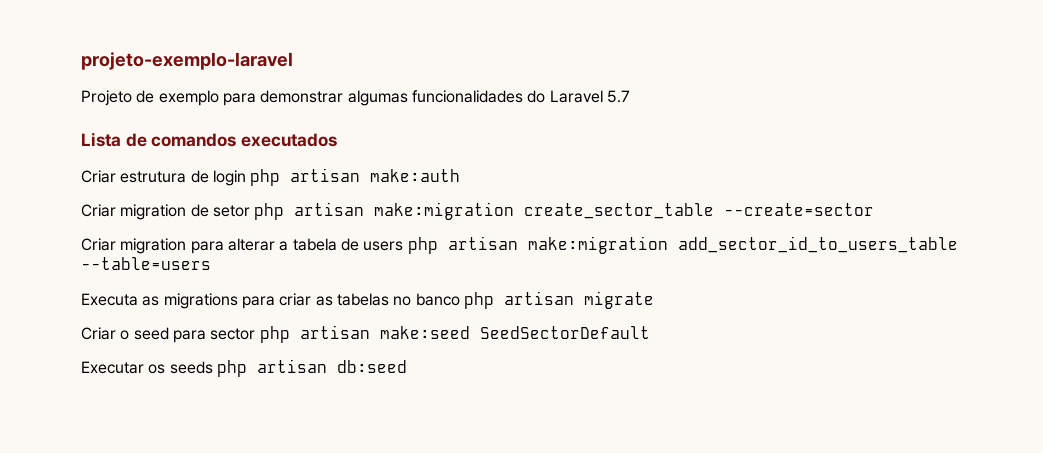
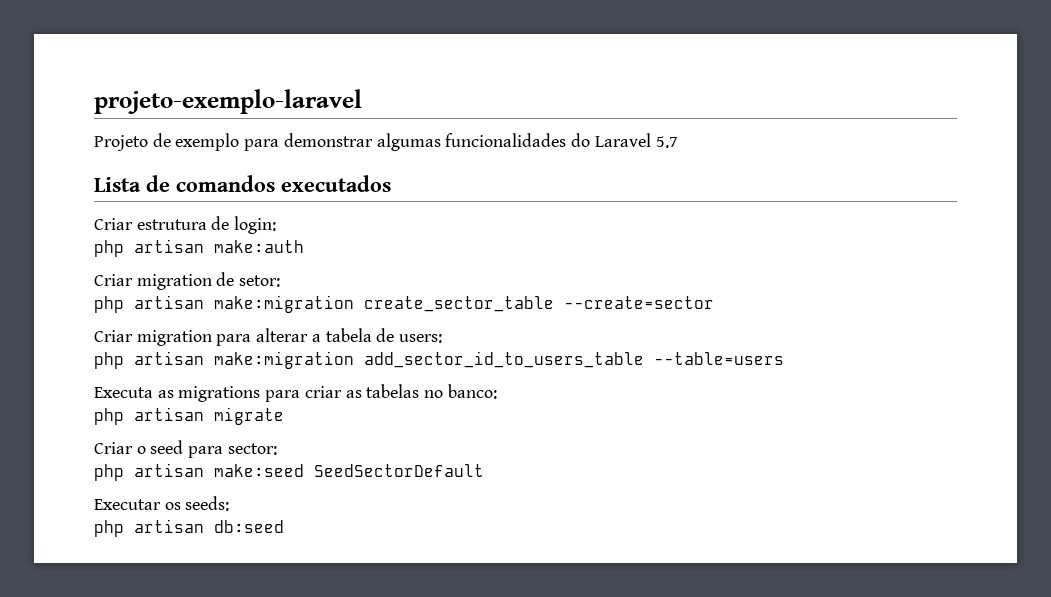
[212,170,246,186] login -> [234,216,277,234] login: //
[212,205,250,217] setor -> [239,275,281,287] setor: //
[363,241,404,251] users -> [399,334,443,343] users: //
[415,293,460,306] banco -> [447,384,497,399] banco: //
[210,328,256,340] sector -> [227,443,277,455] sector: //
[169,361,213,374] seeds -> [185,496,230,511] seeds: //

